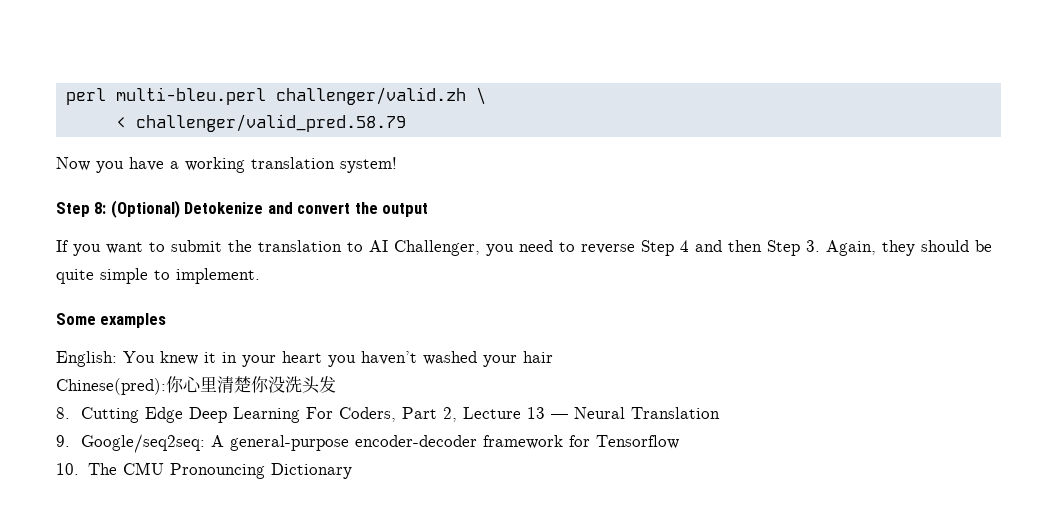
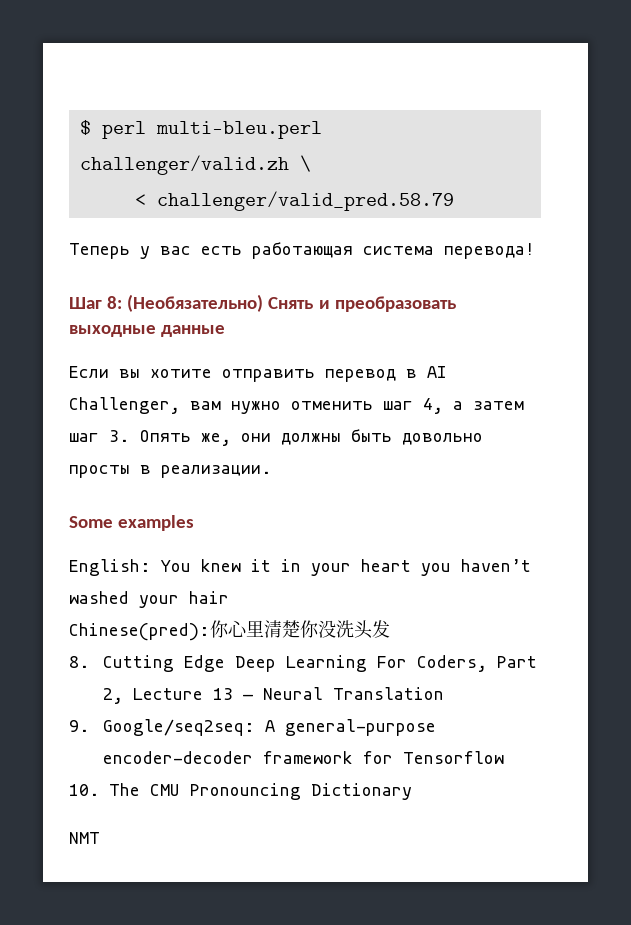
(66, 96) none -> [79,120,91,135] $
[56,157,397,173] [56,200,429,218] [56,240,992,256] [56,268,260,284] Now you have a working translation system! // Step 8: (Optional) Detokenize and convert the output // If you want to submit the translation to AI Challenger, you need to reverse Step 4 and then Step 3. Again, they should be quite simple to implement. -> [69,242,535,259] [69,294,456,312] [69,325,226,337] [69,366,447,382] [69,397,524,414] [69,429,483,446] [69,465,272,478] Теперь у вас есть работающая система перевода! // Шаг 8: (Необязательно) Снять и преобразовать выходные данные // Если вы хотите отправить перевод в AI Challenger, вам нужно отменить шаг 4, а затем шаг 3. Опять же, они должны быть довольно просты в реализации.
(352, 471) none -> [69,832,100,844] // NMT

